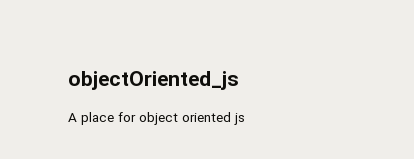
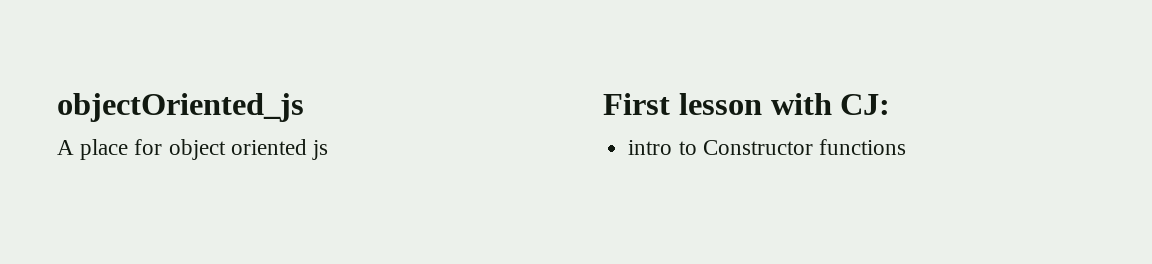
(245, 119) none -> [603,93,891,115] [628,139,906,155] // First lesson with CJ: // intro to Constructor functions

